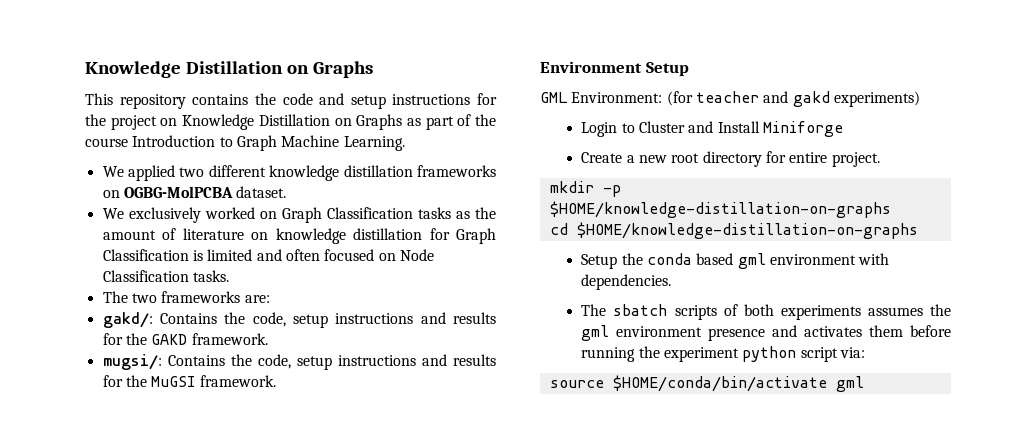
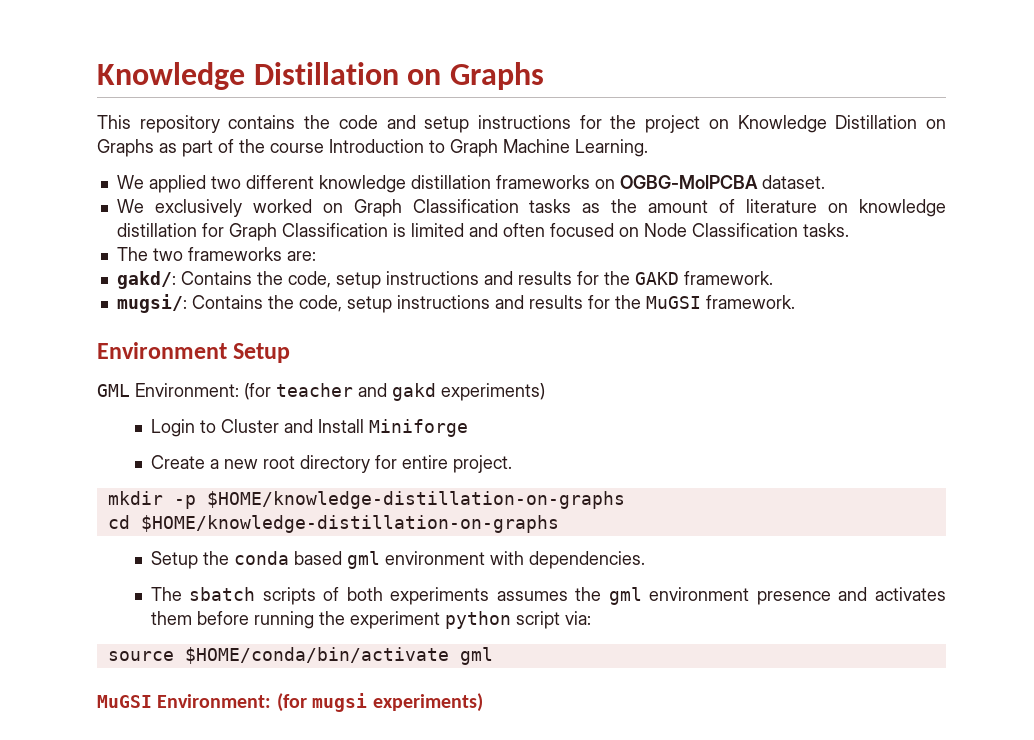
(864, 384) none -> [97,693,483,712] // MuGSI Environment: (for mugsi experiments)

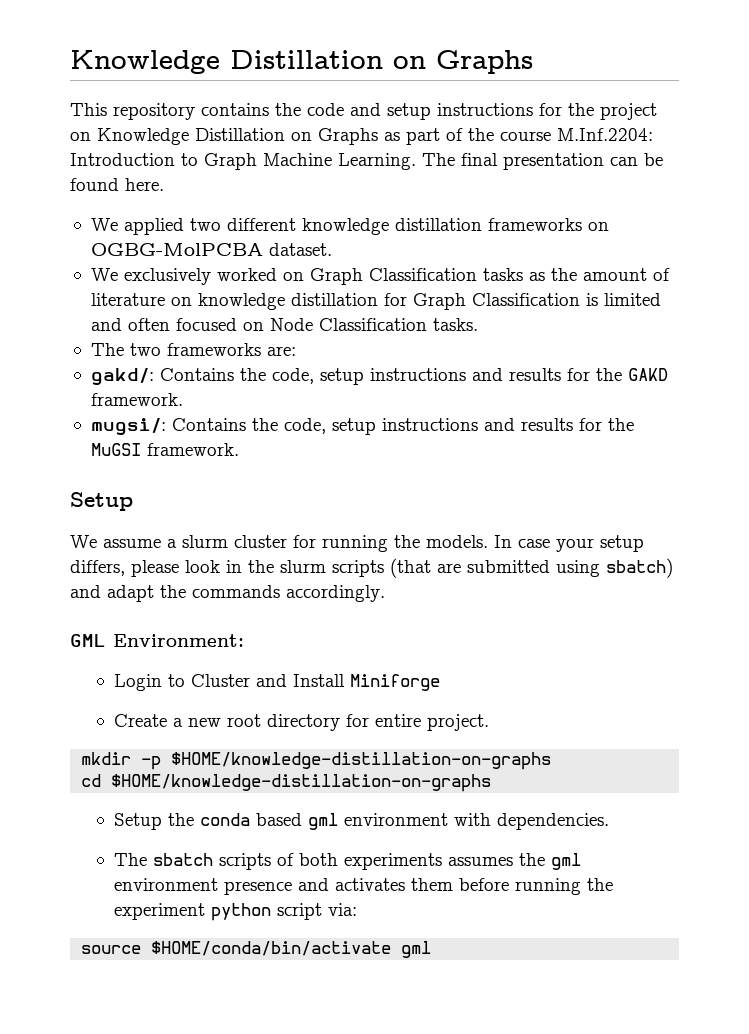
(324, 148) none -> [557,128,653,141] M.Inf.2204:
(648, 148) none -> [422,153,663,170] [70,178,164,191] The final presentation can be found here.
[97,342,227,359] Environment -> (239, 449) none
[97,383,545,401] GML Environment: (for teacher and gakd experiments) -> [70,535,644,552] [70,558,673,578] [70,585,385,602] [70,634,244,647] We assume a slurm cluster for running the models. In case your setup differs, please look in the slurm scripts (that are submitted using sbatch) and adapt the commands accordingly. // GML Environment:
[97,693,483,712] // MuGSI Environment: (for mugsi experiments) -> (432, 949) none

